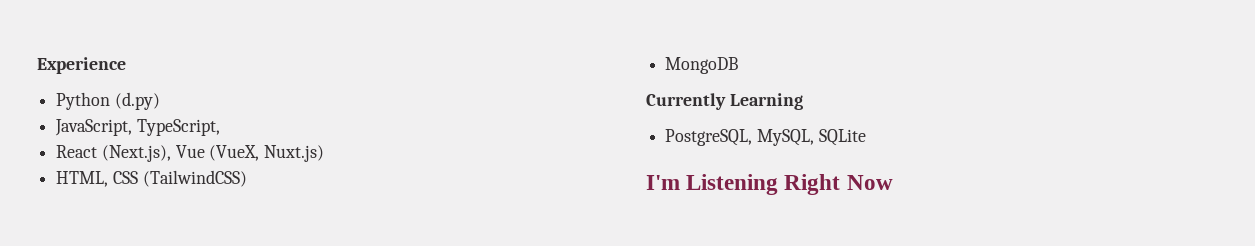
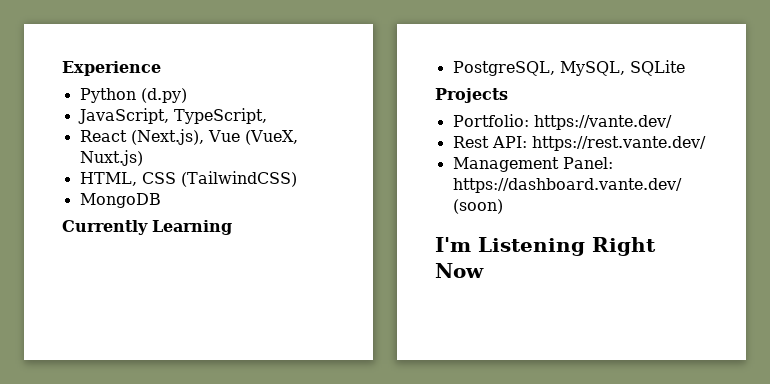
(866, 137) none -> [435,88,508,103] [452,114,672,130] [452,136,706,151] [452,157,613,172] [452,178,682,193] [452,199,503,214] // Projects // Portfolio: https://vante.dev/ // Rest API: https://rest.vante.dev/ // Management Panel: https://dashboard.vante.dev/ (soon)

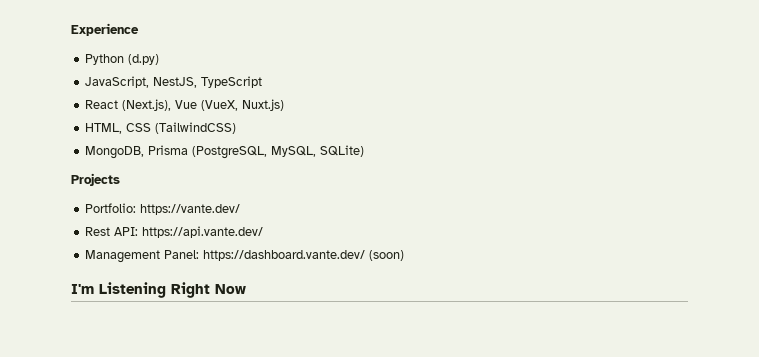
[173,108,267,124] TypeScript, -> [153,76,263,88] NestJS, TypeScript
[79,193,161,208] [62,220,232,235] [452,60,685,76] MongoDB // Currently Learning // PostgreSQL, MySQL, SQLite -> [85,145,365,159] MongoDB, Prisma (PostgreSQL, MySQL, SQLite)
[531,136,706,151] https://rest.vante.dev/ -> [142,226,264,238] https://api.vante.dev/

